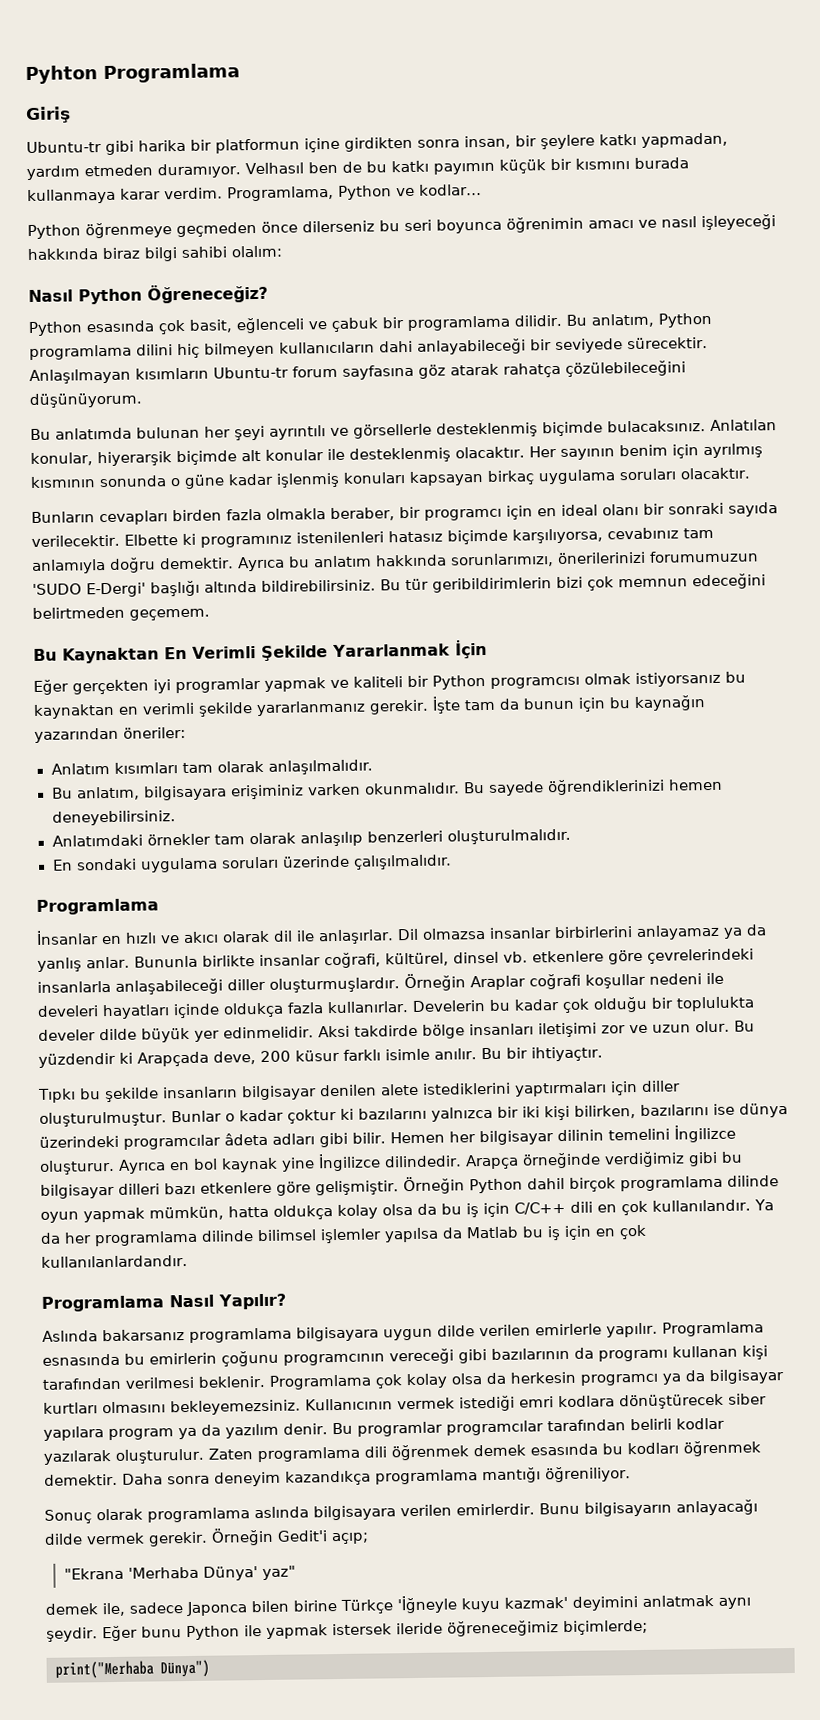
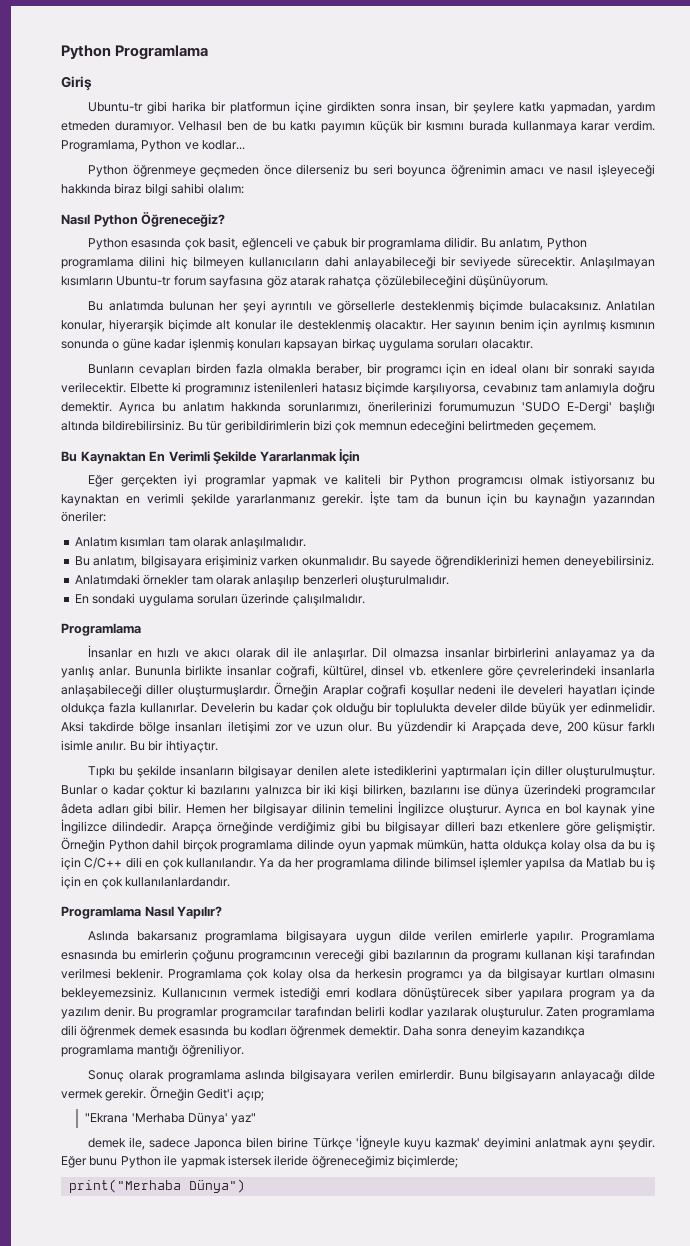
[25,65,98,85] Pyhton -> [61,45,111,59] Python

